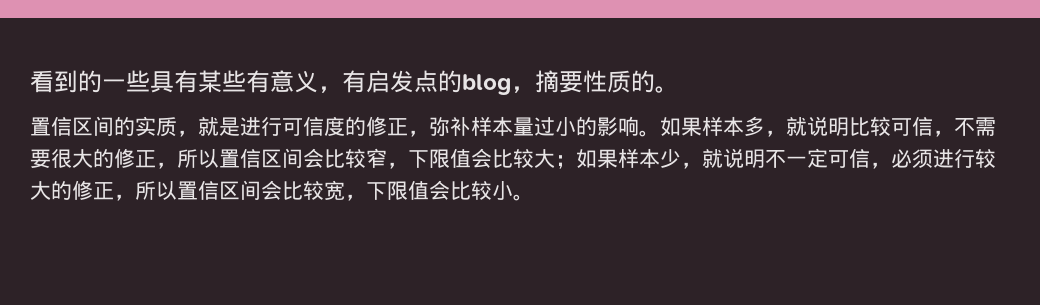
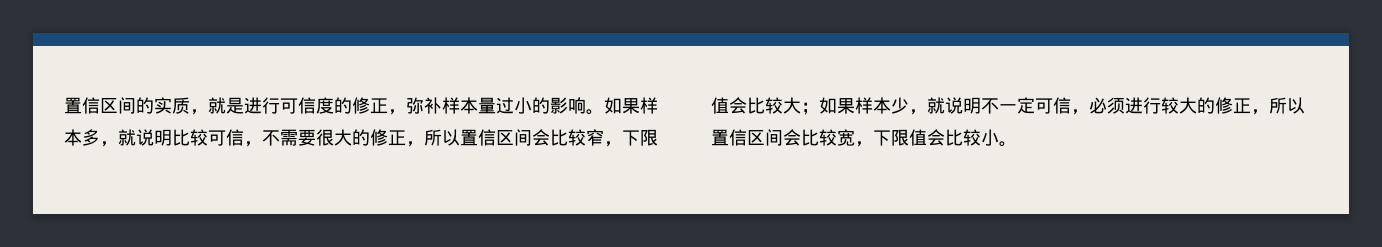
[30,70,679,95] 看到的一些具有某些有意义，有启发点的blog，摘要性质的。 // -> (64, 105) none

